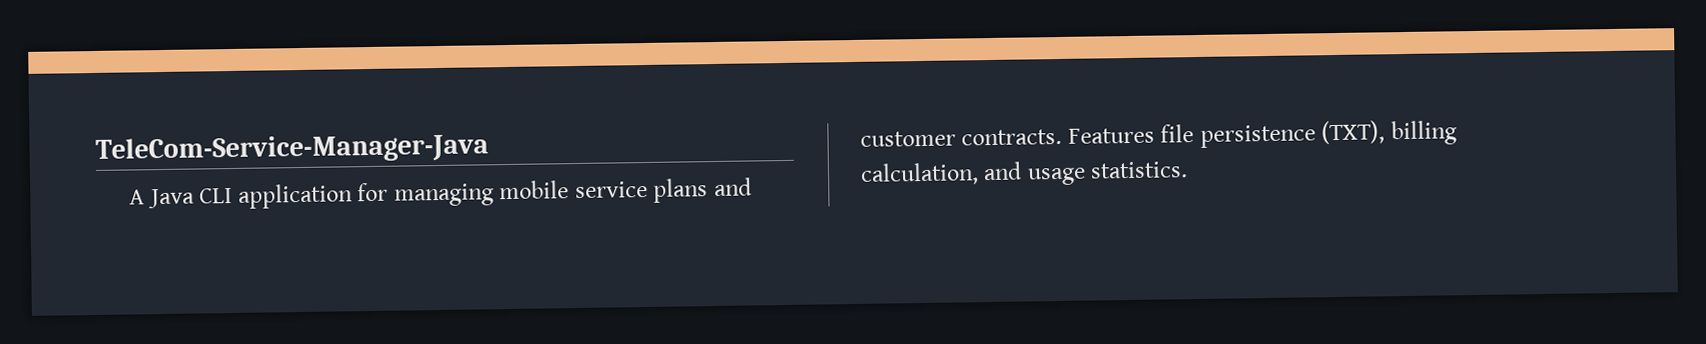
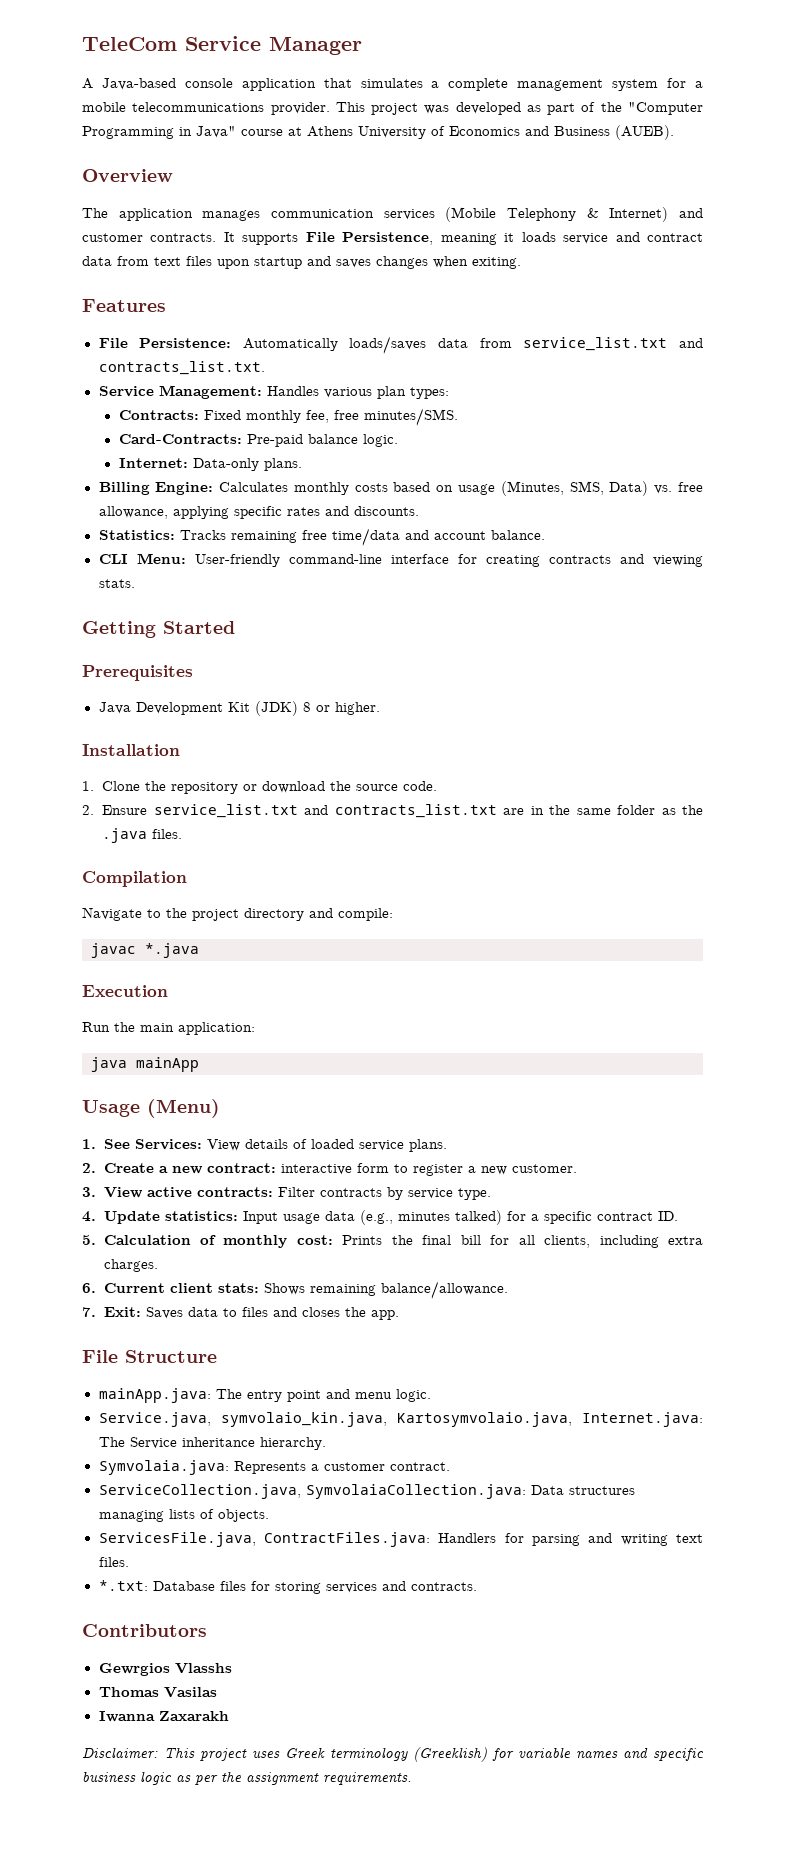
[95,133,489,166] [129,177,752,209] [860,120,1457,148] [860,161,1189,186] TeleCom-Service-Manager-Java // A Java CLI application for managing mobile service plans and customer contracts. Features file persistence (TXT), billing calculation, and usage statistics. -> [82,36,362,55] [82,78,703,91] [82,102,703,115] [82,125,674,140] [82,169,173,182] [82,207,703,222] [82,232,703,245] [82,256,521,269] [82,299,166,312] [98,336,703,354] [98,361,265,375] [98,385,449,399] [118,408,458,426] [118,434,398,447] [118,458,302,471] [98,481,703,496] [98,506,419,519] [98,528,545,546] [98,553,703,567] [98,579,135,588] [82,621,235,638] [82,665,193,681] [98,701,380,716] [82,744,180,756] [82,781,438,794] [82,804,703,818] [102,828,183,843] [82,871,187,887] [82,907,393,921] [91,943,199,958] [82,985,168,997] [82,1022,255,1035] [91,1057,199,1072] [82,1099,220,1118] [82,1139,447,1152] [82,1163,577,1176] [82,1187,491,1200] [82,1210,678,1225] [82,1235,703,1248] [103,1259,158,1272] [82,1281,508,1299] [82,1307,399,1320] [82,1350,217,1363] [98,1388,431,1403] [98,1412,703,1427] [98,1437,326,1450] [98,1460,450,1475] [98,1484,635,1499] [98,1509,269,1522] [98,1532,703,1547] [98,1557,129,1567] [98,1580,477,1594] [82,1624,207,1637] [98,1663,232,1676] [98,1687,217,1698] [98,1711,229,1722] [82,1747,704,1762] [82,1771,412,1785] TeleCom Service Manager // A Java-based console application that simulates a complete management system for a mobile telecommunications provider. This project was developed as part of the "Computer Programming in Java" course at Athens University of Economics and Business (AUEB). // Overview // The application manages communication services (Mobile Telephony & Internet) and customer contracts. It supports File Persistence, meaning it loads service and contract data from text files upon startup and saves changes when exiting. // Features // File Persistence: Automatically loads/saves data from service_list.txt and contracts_list.txt. // Service Management: Handles various plan types: // Contracts: Fixed monthly fee, free minutes/SMS. // Card-Contracts: Pre-paid balance logic. // Internet: Data-only plans. // Billing Engine: Calculates monthly costs based on usage (Minutes, SMS, Data) vs. free allowance, applying specific rates and discounts. // Statistics: Tracks remaining free time/data and account balance. // CLI Menu: User-friendly command-line interface for creating contracts and viewing stats. // Getting Started // Prerequisites // Java Development Kit (JDK) 8 or higher. // Installation // 1. Clone the repository or download the source code. // 2. Ensure service_list.txt and contracts_list.txt are in the same folder as the .java files. // Compilation // Navigate to the project directory and compile: // javac *.java // Execution // Run the main application: // java mainApp // Usage (Menu) // 1. See Services: View details of loaded service plans. // 2. Create a new contract: interactive form to register a new customer. // 3. View active contracts: Filter contracts by service type. // 4. Update statistics: Input usage data (e.g., minutes talked) for a specific contract ID. // 5. Calculation of monthly cost: Prints the final bill for all clients, including extra charges. // 6. Current client stats: Shows remaining balance/allowance. // 7. Exit: Saves data to files and closes the app. // File Structure // mainApp.java: The entry point and menu logic. // Service.java, symvolaio_kin.java, Kartosymvolaio.java, Internet.java: The Service inheritance hierarchy. // Symvolaia.java: Represents a customer contract. // ServiceCollection.java, SymvolaiaCollection.java: Data structures managing lists of objects. // ServicesFile.java, ContractFiles.java: Handlers for parsing and writing text files. // *.txt: Database files for storing services and contracts. // Contributors // Gewrgios Vlasshs // Thomas Vasilas // Iwanna Zaxarakh // Disclaimer: This project uses Greek terminology (Greeklish) for variable names and specific business logic as per the assignment requirements.

